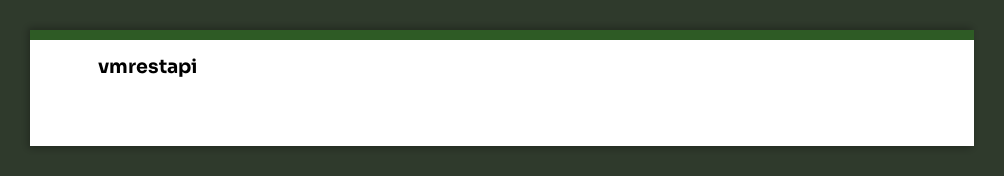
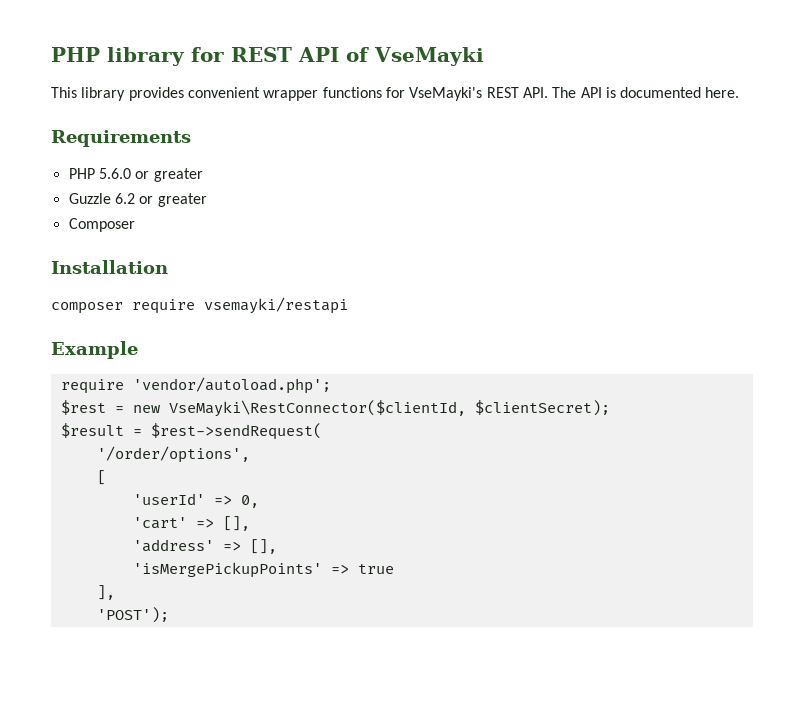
[98,58,197,77] vmrestapi -> [51,47,484,66] [51,87,740,101] [51,130,191,147] [68,168,203,182] [68,193,207,207] [68,218,135,232] [51,260,168,274] [51,297,348,314] [51,341,138,359] [60,377,331,394] [60,400,610,417] [60,423,322,440] [96,446,250,463] [96,470,106,485] [132,493,259,508] [132,516,250,531] [132,539,277,554] [132,562,394,578] [96,585,115,600] [96,607,169,623] PHP library for REST API of VseMayki // This library provides convenient wrapper functions for VseMayki's REST API. The API is documented here. // Requirements // PHP 5.6.0 or greater // Guzzle 6.2 or greater // Composer // Installation // composer require vsemayki/restapi // Example // require 'vendor/autoload.php'; // $rest = new VseMayki\RestConnector($clientId, $clientSecret); // $result = $rest->sendRequest( // '/order/options', // [ // 'userId' => 0, // 'cart' => [], // 'address' => [], // 'isMergePickupPoints' => true // ], // 'POST');

